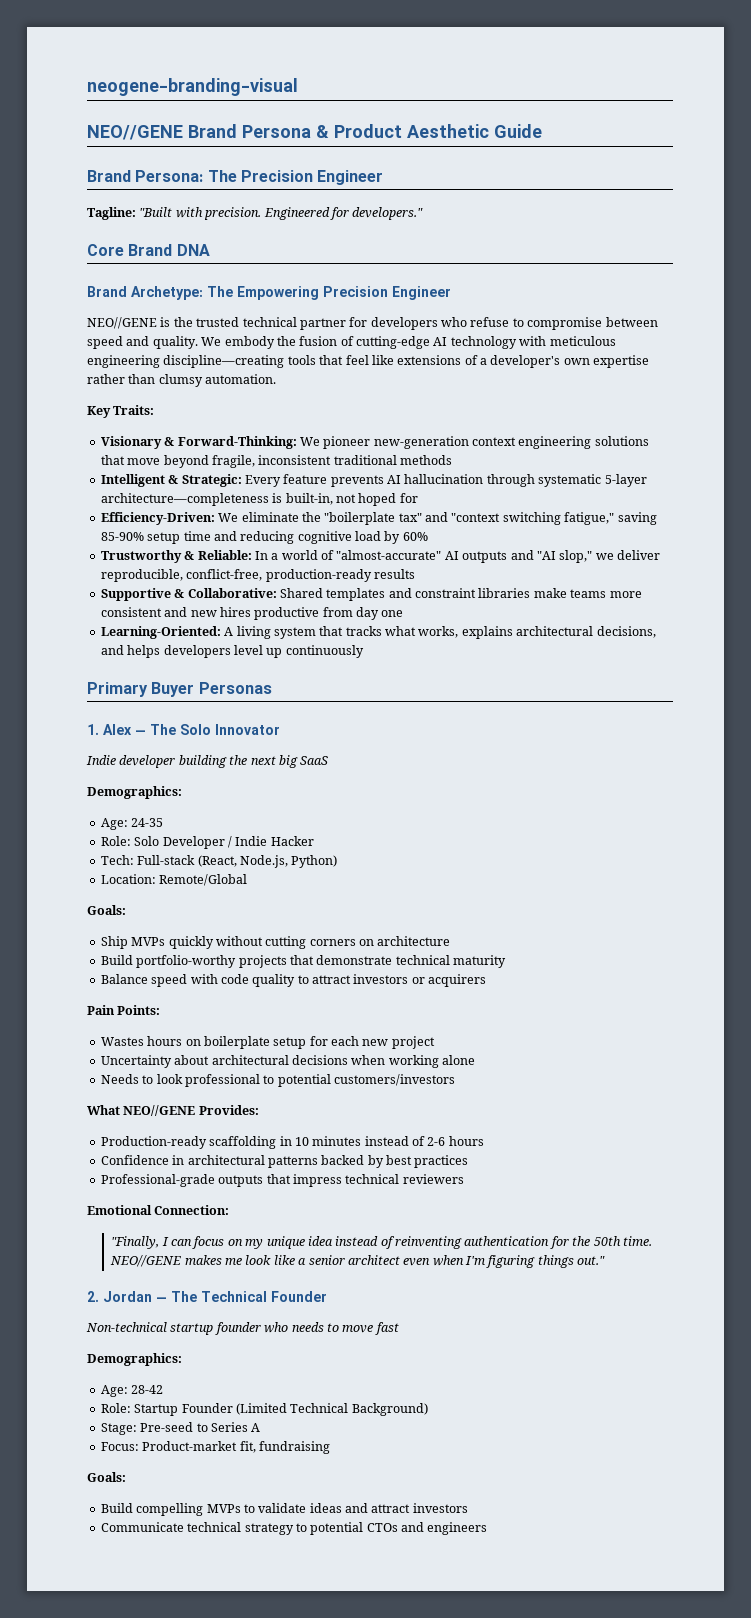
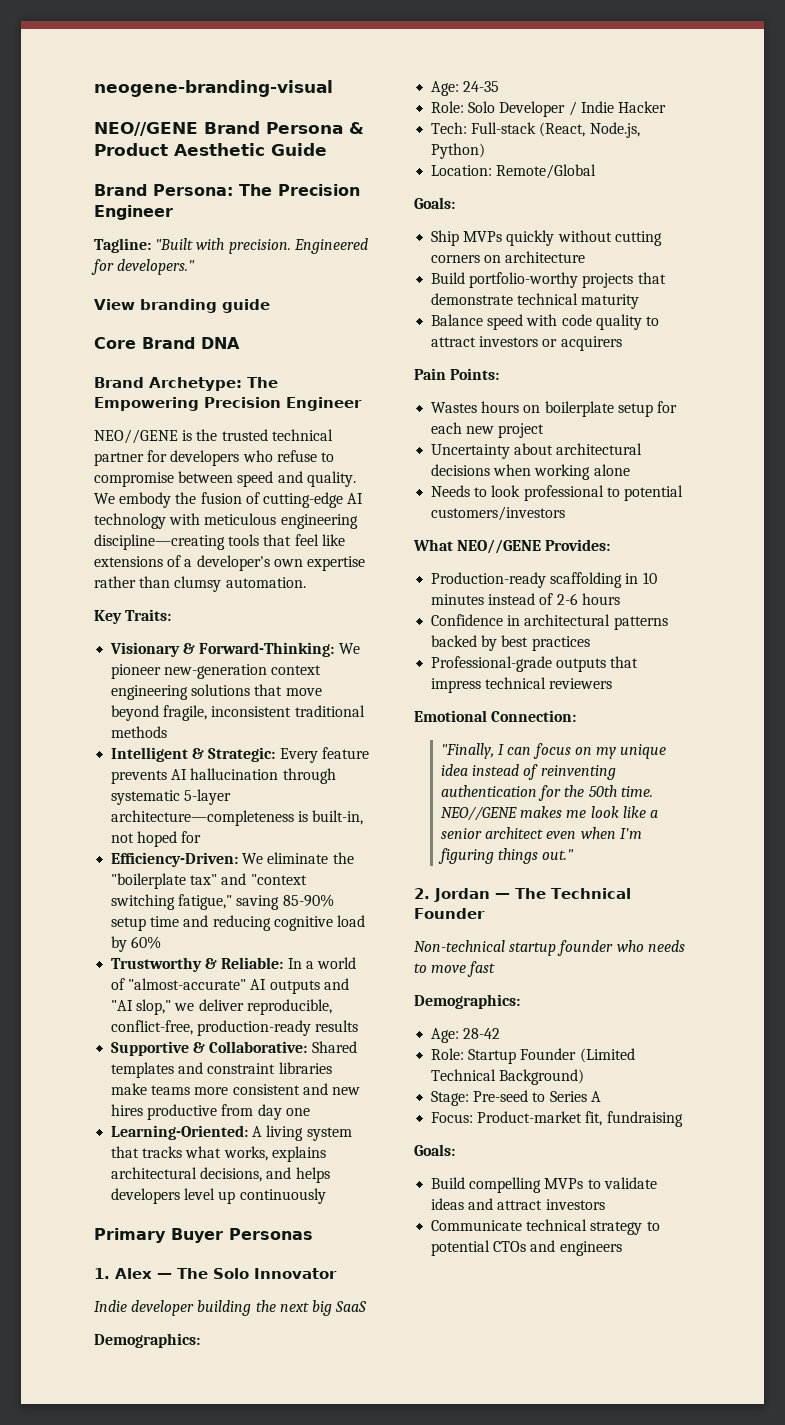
(424, 213) none -> [94,299,270,313] // View branding guide

